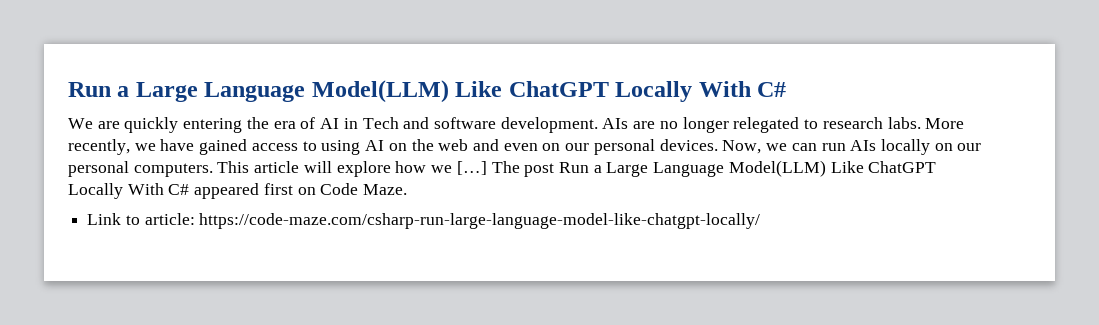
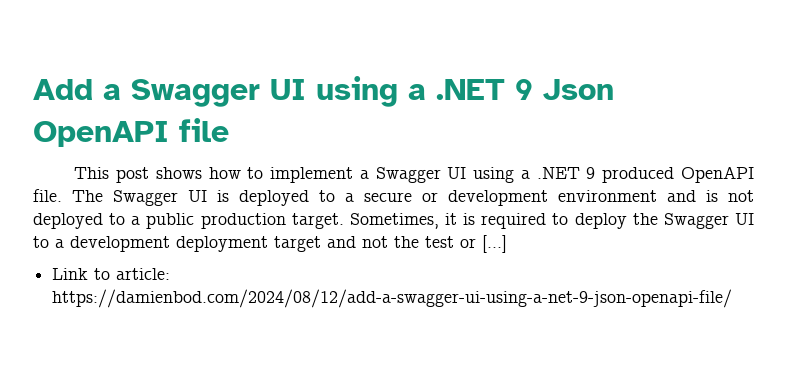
[68,80,787,103] [68,117,965,133] [68,139,982,155] [68,160,937,177] [68,183,408,199] Run a Large Language Model(LLM) Like ChatGPT Locally With C# // We are quickly entering the era of AI in Tech and software development. AIs are no longer relegated to research labs. More recently, we have gained access to using AI on the web and even on our personal devices. Now, we can run AIs locally on our personal computers. This article will explore how we […] The post Run a Large Language Model(LLM) Like ChatGPT Locally With C# appeared first on Code Maze. -> [33,76,614,107] [33,118,229,147] [74,166,754,183] [33,189,754,206] [33,213,754,229] [33,235,507,253] Add a Swagger UI using a .NET 9 Json OpenAPI file // This post shows how to implement a Swagger UI using a .NET 9 produced OpenAPI file. The Swagger UI is deployed to a secure or development environment and is not deployed to a public production target. Sometimes, it is required to deploy the Swagger UI to a development deployment target and not the test or […]
[199,213,761,229] https://code-maze.com/csharp-run-large-language-model-like-chatgpt-locally/ -> [52,289,733,308] https://damienbod.com/2024/08/12/add-a-swagger-ui-using-a-net-9-json-openapi-file/

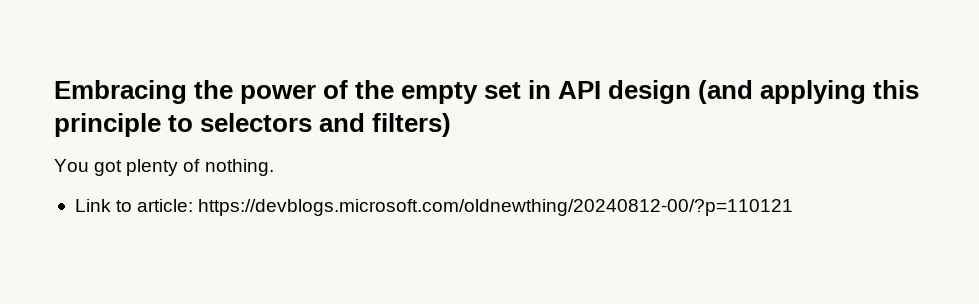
[33,76,614,107] [33,118,229,147] [74,166,754,183] [33,189,754,206] [33,213,754,229] [33,235,507,253] Add a Swagger UI using a .NET 9 Json OpenAPI file // This post shows how to implement a Swagger UI using a .NET 9 produced OpenAPI file. The Swagger UI is deployed to a secure or development environment and is not deployed to a public production target. Sometimes, it is required to deploy the Swagger UI to a development deployment target and not the test or […] -> [54,80,920,104] [54,113,452,137] [54,159,274,176] Embracing the power of the empty set in API design (and applying this principle to selectors and filters) // You got plenty of nothing.
[52,289,733,308] https://damienbod.com/2024/08/12/add-a-swagger-ui-using-a-net-9-json-openapi-file/ -> [198,199,794,216] https://devblogs.microsoft.com/oldnewthing/20240812-00/?p=110121

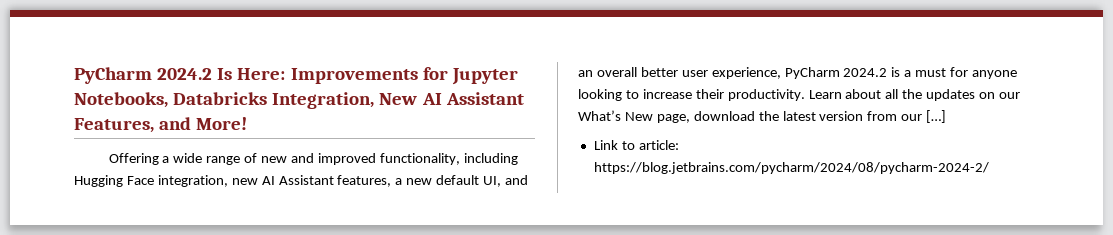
[54,80,920,104] [54,113,452,137] [54,159,274,176] Embracing the power of the empty set in API design (and applying this principle to selectors and filters) // You got plenty of nothing. -> [74,67,518,85] [74,92,524,109] [74,117,248,133] [108,153,518,165] [74,175,529,187] [578,67,1018,79] [578,89,1021,101] [578,110,947,123] PyCharm 2024.2 Is Here: Improvements for Jupyter Notebooks, Databricks Integration, New AI Assistant Features, and More! // Offering a wide range of new and improved functionality, including Hugging Face integration, new AI Assistant features, a new default UI, and an overall better user experience, PyCharm 2024.2 is a must for anyone looking to increase their productivity. Learn about all the updates on our What’s New page, download the latest version from our […]
[198,199,794,216] https://devblogs.microsoft.com/oldnewthing/20240812-00/?p=110121 -> [593,162,989,174] https://blog.jetbrains.com/pycharm/2024/08/pycharm-2024-2/

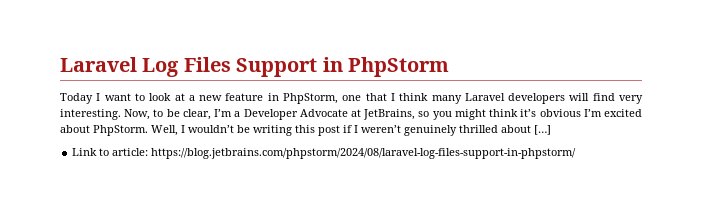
[74,67,518,85] [74,92,524,109] [74,117,248,133] [108,153,518,165] [74,175,529,187] [578,67,1018,79] [578,89,1021,101] [578,110,923,123] PyCharm 2024.2 Is Here: Improvements for Jupyter Notebooks, Databricks Integration, New AI Assistant Features, and More! // Offering a wide range of new and improved functionality, including Hugging Face integration, new AI Assistant features, a new default UI, and an overall better user experience, PyCharm 2024.2 is a must for anyone looking to increase their productivity. Learn about all the updates on our What’s New page, download the latest version from our -> [60,57,449,77] [60,93,643,104] [60,109,642,120] [60,125,531,136] Laravel Log Files Support in PhpStorm // Today I want to look at a new feature in PhpStorm, one that I think many Laravel developers will find very interesting. Now, to be clear, I’m a Developer Advocate at JetBrains, so you might think it’s obvious I’m excited about PhpStorm. Well, I wouldn’t be writing this post if I weren’t genuinely thrilled about
[593,162,989,174] https://blog.jetbrains.com/pycharm/2024/08/pycharm-2024-2/ -> [151,148,577,159] https://blog.jetbrains.com/phpstorm/2024/08/laravel-log-files-support-in-phpstorm/

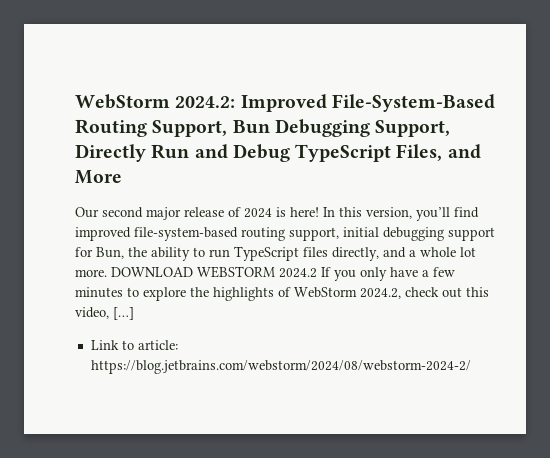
[60,57,449,77] [60,93,643,104] [60,109,642,120] [60,125,531,136] Laravel Log Files Support in PhpStorm // Today I want to look at a new feature in PhpStorm, one that I think many Laravel developers will find very interesting. Now, to be clear, I’m a Developer Advocate at JetBrains, so you might think it’s obvious I’m excited about PhpStorm. Well, I wouldn’t be writing this post if I weren’t genuinely thrilled about -> [75,94,495,112] [75,119,451,137] [75,144,481,162] [75,170,122,184] [75,207,479,221] [75,227,495,241] [75,246,476,261] [75,266,455,281] [75,287,489,301] [75,307,109,319] WebStorm 2024.2: Improved File-System-Based Routing Support, Bun Debugging Support, Directly Run and Debug TypeScript Files, and More // Our second major release of 2024 is here! In this version, you’ll find improved file-system-based routing support, initial debugging support for Bun, the ability to run TypeScript files directly, and a whole lot more. DOWNLOAD WEBSTORM 2024.2 If you only have a few minutes to explore the highlights of WebStorm 2024.2, check out this video,
[151,148,577,159] https://blog.jetbrains.com/phpstorm/2024/08/laravel-log-files-support-in-phpstorm/ -> [90,360,471,374] https://blog.jetbrains.com/webstorm/2024/08/webstorm-2024-2/

